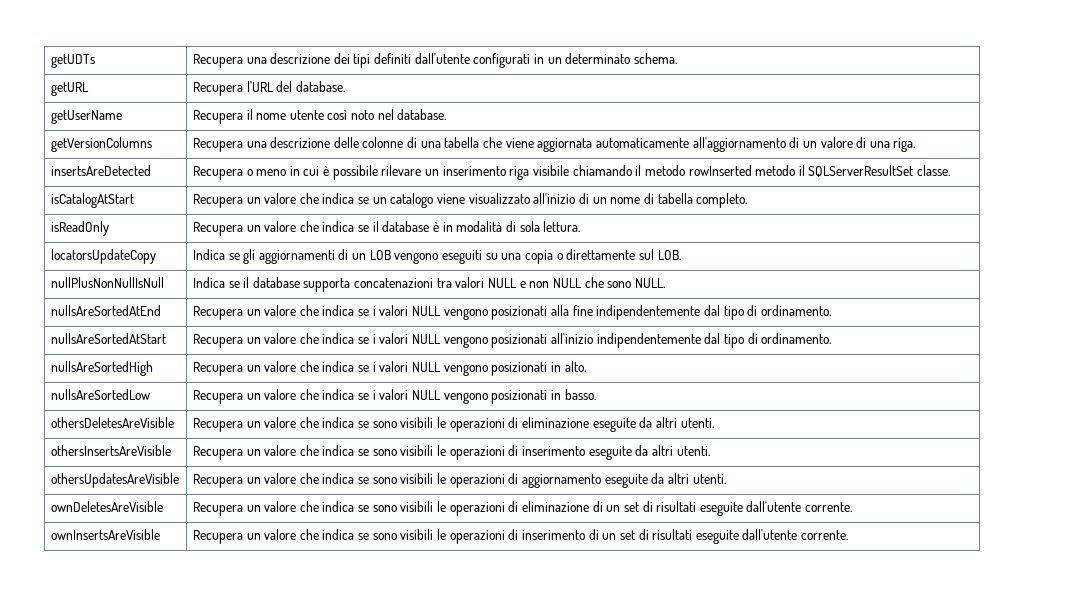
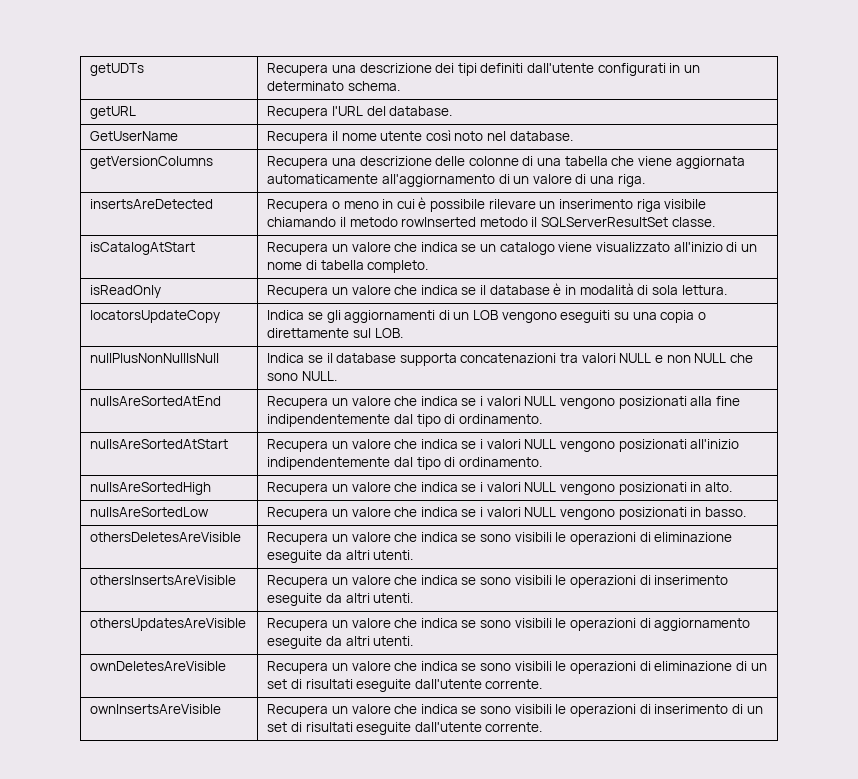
[50,110,122,124] getUserName -> [90,131,179,141] GetUserName

